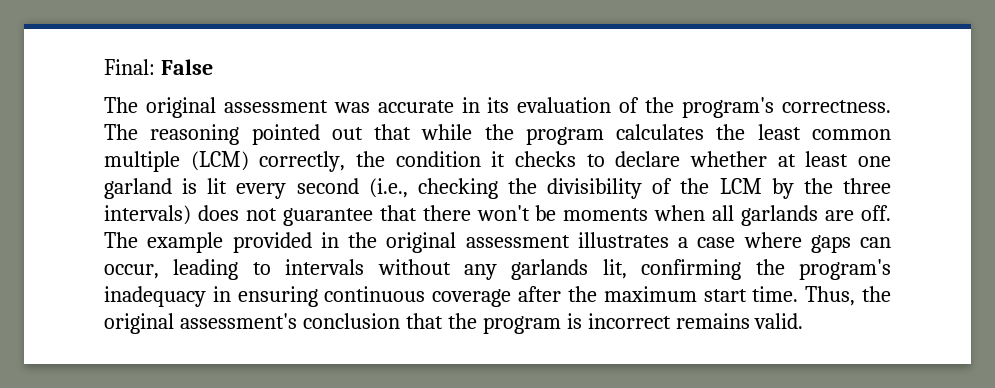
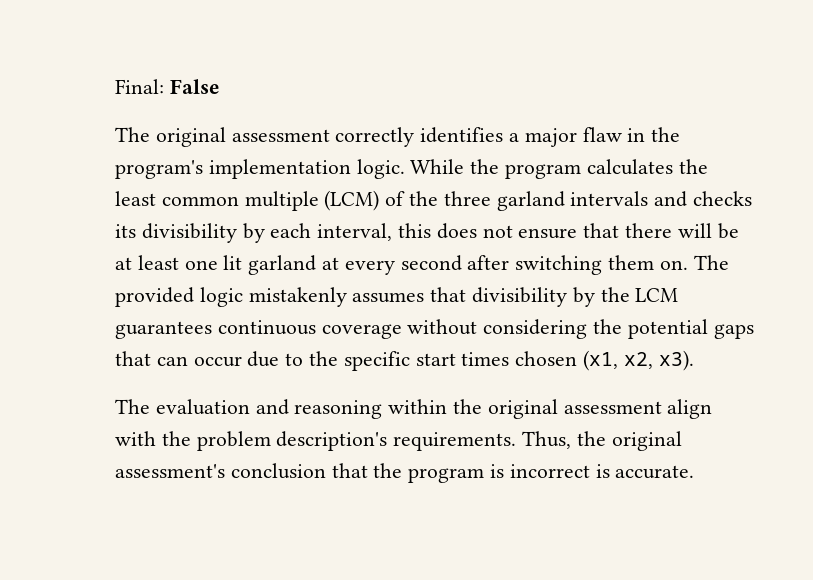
[333,97,891,118] [104,124,473,145] was accurate in its evaluation of the program's correctness. The reasoning pointed out that while -> [335,127,681,147] [115,159,465,179] correctly identifies a major flaw in the program's implementation logic. While
[259,151,891,172] [104,178,891,199] [104,205,891,226] [104,232,891,253] [104,259,891,280] [104,286,799,307] correctly, the condition it checks to declare whether at least one garland is lit every second (i.e., checking the divisibility of the LCM by the three intervals) does not guarantee that there won't be moments when all garlands are off. The example provided in the original assessment illustrates a case where gaps can occur, leading to intervals without any garlands lit, confirming the program's inadequacy in ensuring continuous coverage after the maximum start time. -> [385,191,753,211] [115,223,739,243] [115,255,729,275] [115,287,679,307] [115,319,754,339] [115,350,694,371] [115,399,713,419] [115,431,517,451] of the three garland intervals and checks its divisibility by each interval, this does not ensure that there will be at least one lit garland at every second after switching them on. The provided logic mistakenly assumes that divisibility by the LCM guarantees continuous coverage without considering the potential gaps that can occur due to the specific start times chosen (x1, x2, x3). // The evaluation and reasoning within the original assessment align with the problem description's requirements.
[675,313,804,329] remains valid. -> [595,464,695,479] is accurate.

